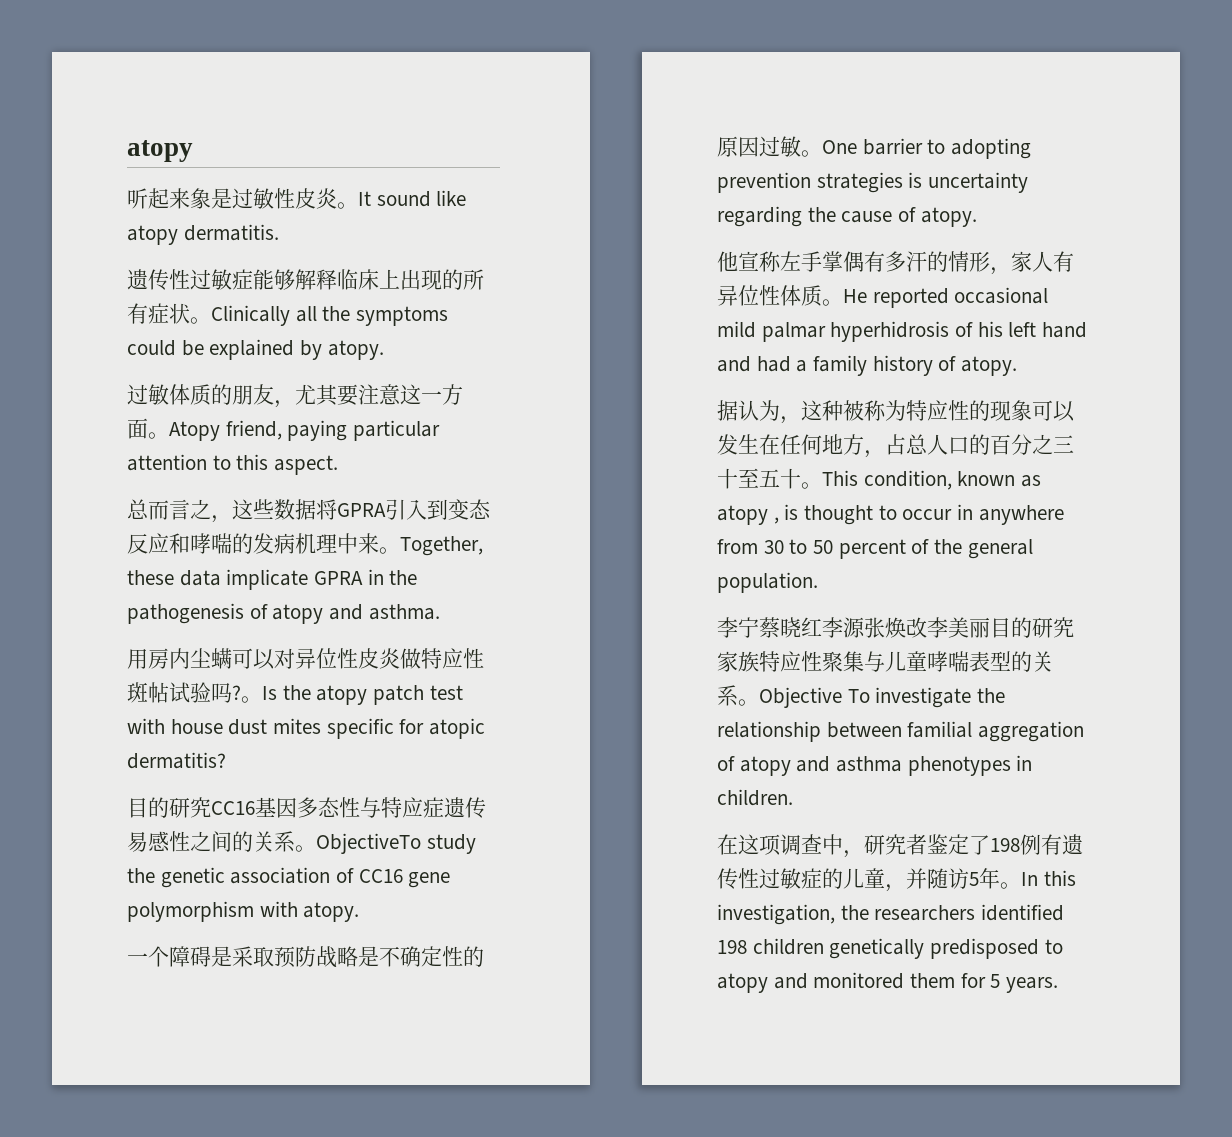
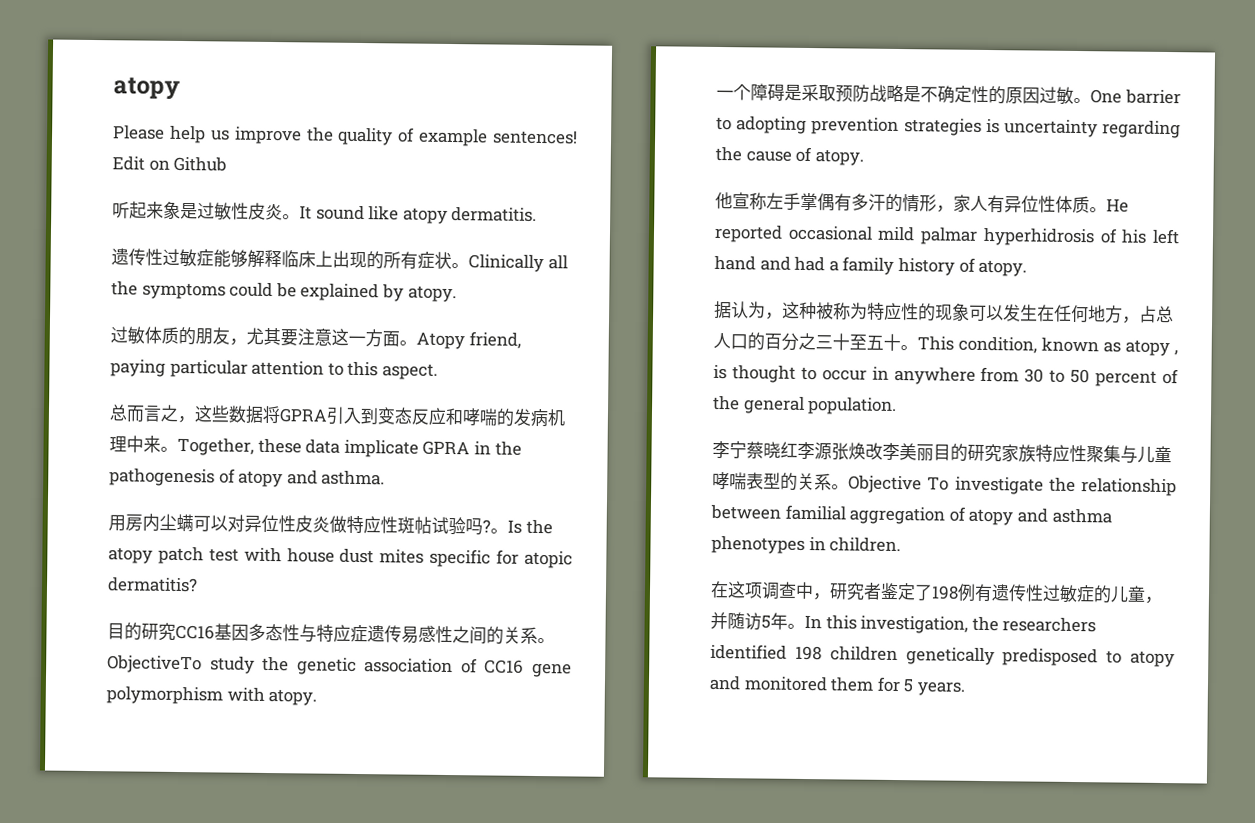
[127,140,193,162] atopy -> [113,77,180,100] [113,125,578,147] [112,156,228,172] atopy // Please help us improve the quality of example sentences! Edit on Github

